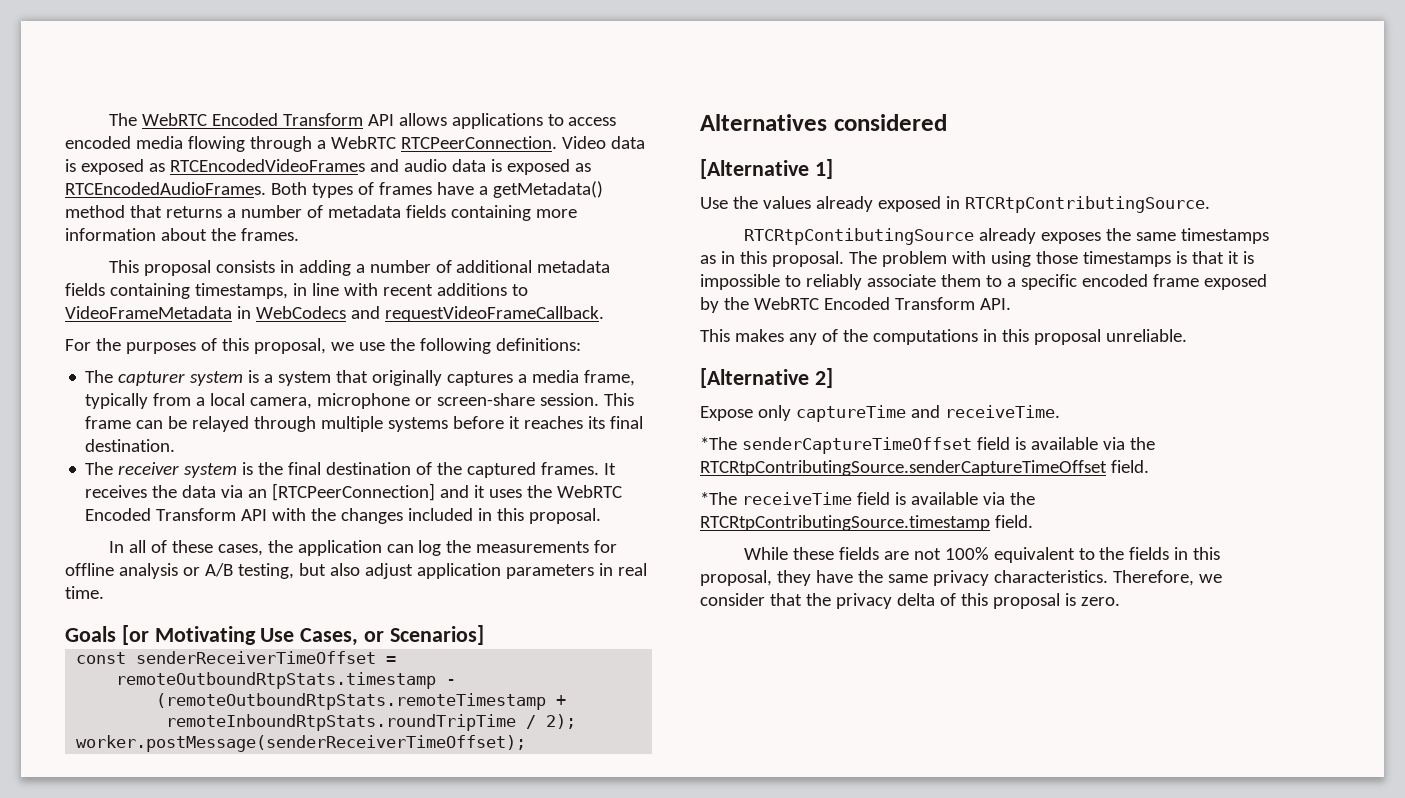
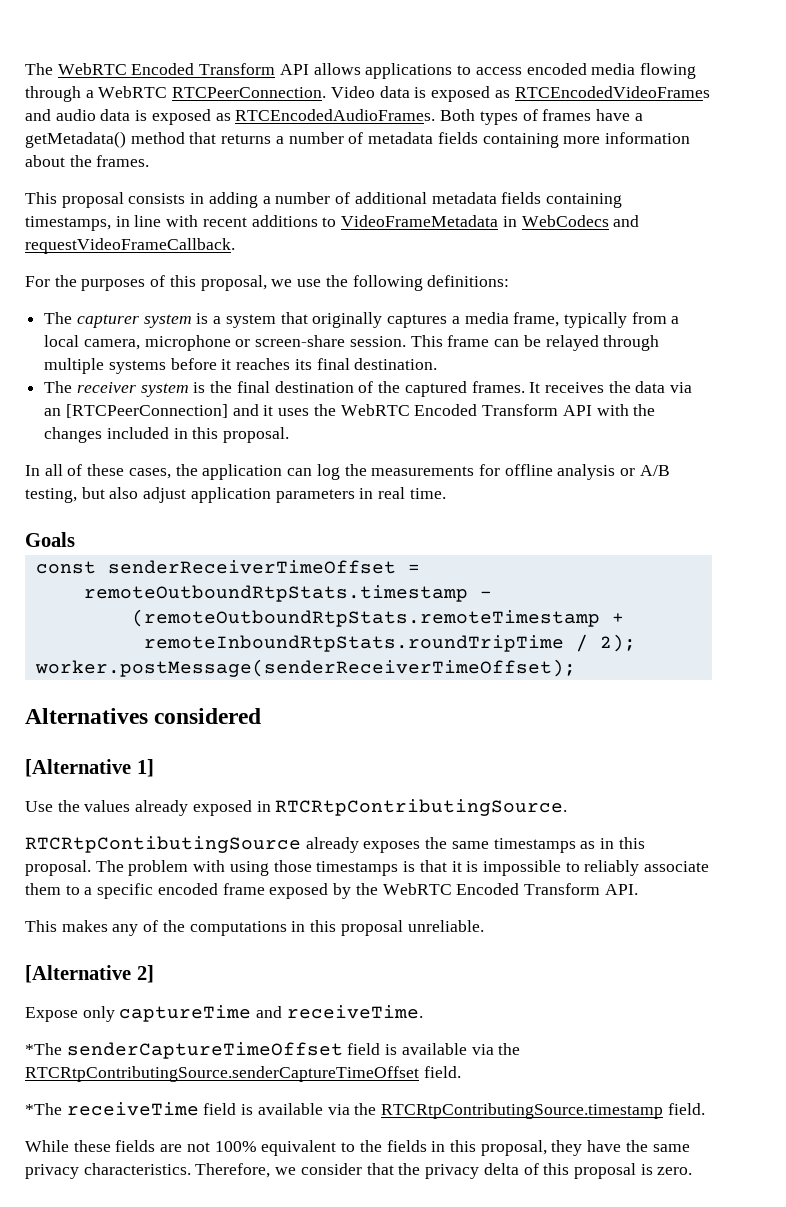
[121,625,484,646] [or Motivating Use Cases, or Scenarios] -> (75, 539) none

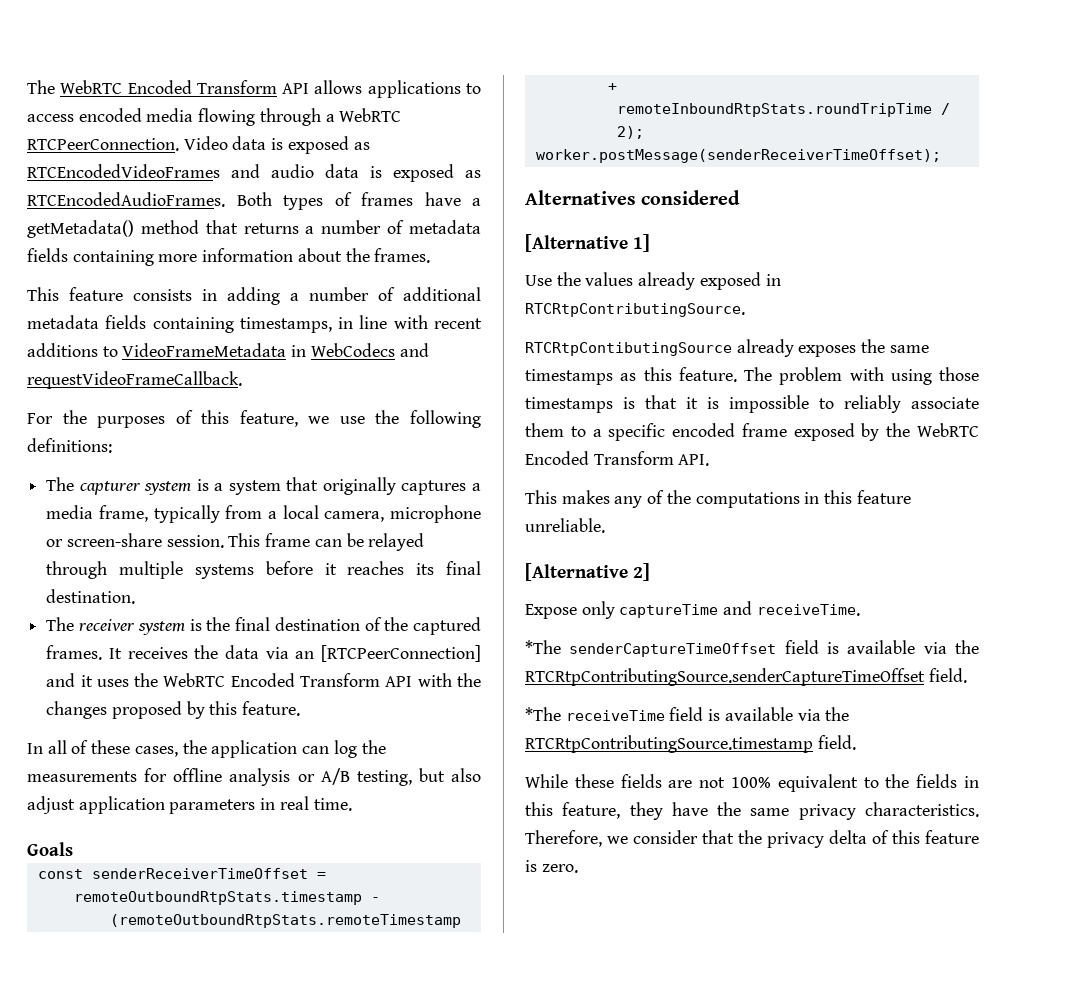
[61,192,124,208] proposal -> [69,287,123,301] feature
[200,275,267,291] proposal, -> [239,410,298,427] feature,
[106,427,290,443] included in this proposal. -> [111,701,301,719] proposed by this feature.
[600,837,645,849] [25,860,91,876] in this proposal. -> [643,367,737,382] this feature.
[340,920,403,936] proposal -> [856,490,911,504] feature
[480,1140,547,1156] proposal, -> [562,802,621,819] feature,
[573,1163,636,1179] proposal -> [925,830,979,844] feature

